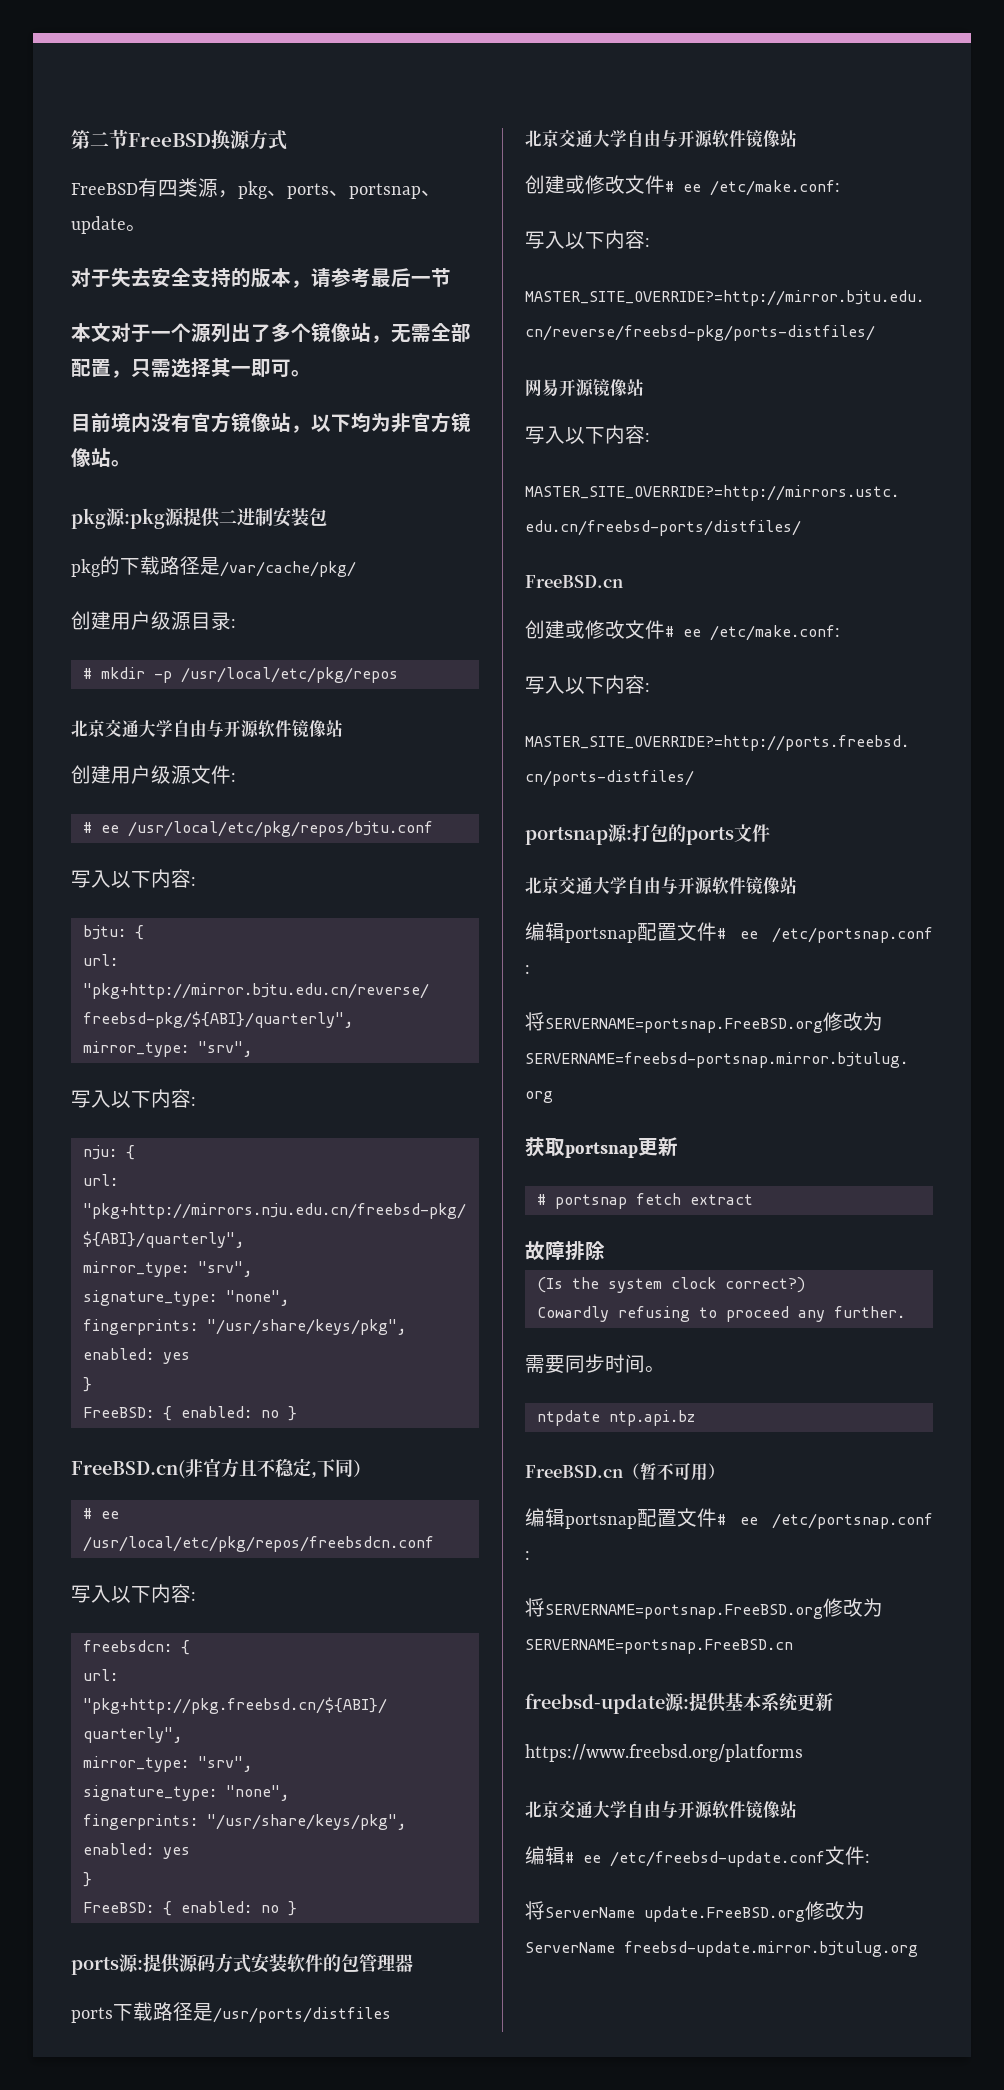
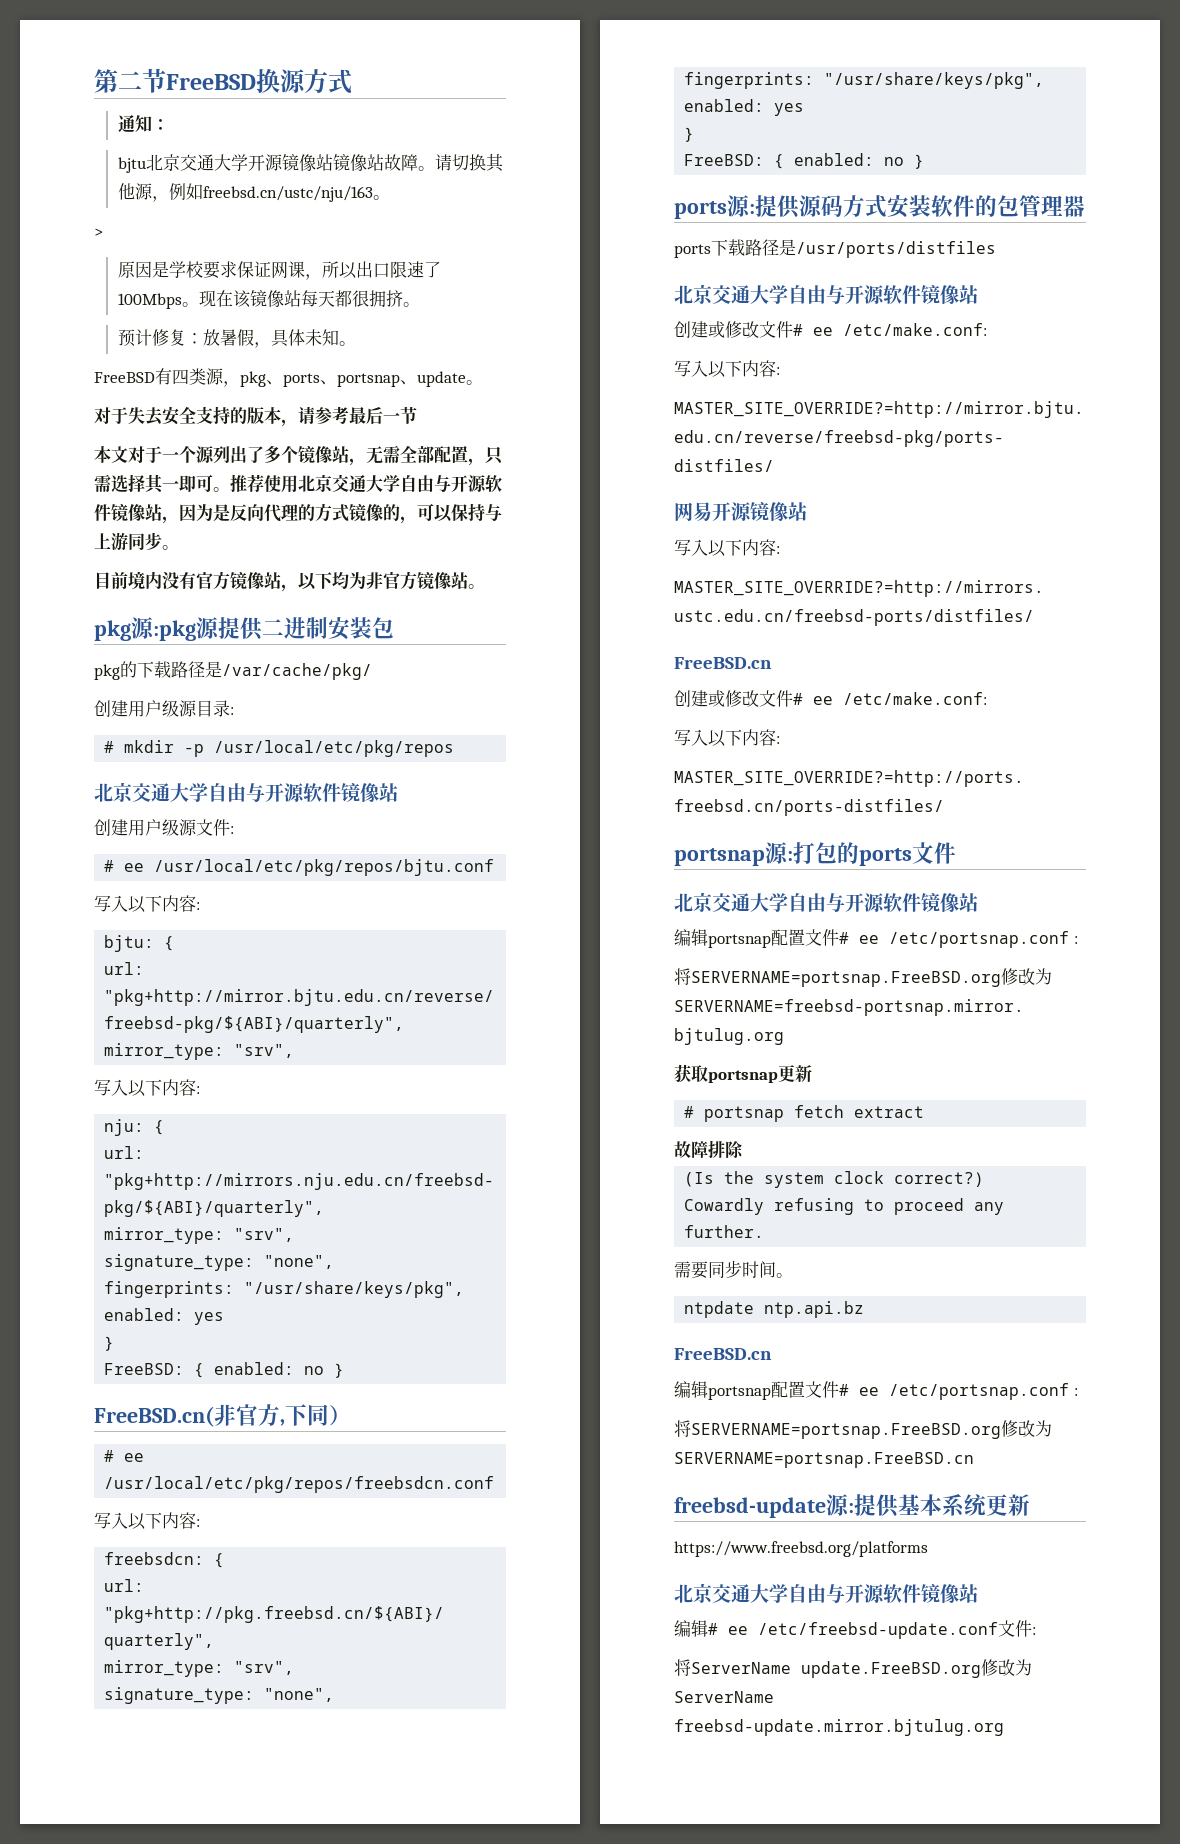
(287, 140) none -> [117,115,169,133] [117,153,504,173] [117,183,390,202] [94,228,103,237] [117,261,441,280] [117,289,420,309] [117,329,356,348] // 通知： // bjtu北京交通大学开源镜像站镜像站故障。请切换其他源，例如freebsd.cn/ustc/nju/163。 // > // 原因是学校要求保证网课，所以出口限速了100Mbps。现在该镜像站每天都很拥挤。 // 预计修复：放暑假，具体未知。
(311, 373) none -> [230,474,502,493] [94,503,502,524] [94,532,179,550] 推荐使用北京交通大学自由与开源软件镜像站，因为是反向代理的方式镜像的，可以保持与上游同步。
[239,1458,311,1477] 且不稳定 -> (280, 1415) none
[623,1462,725,1481] （暂不可用） -> (772, 1354) none

